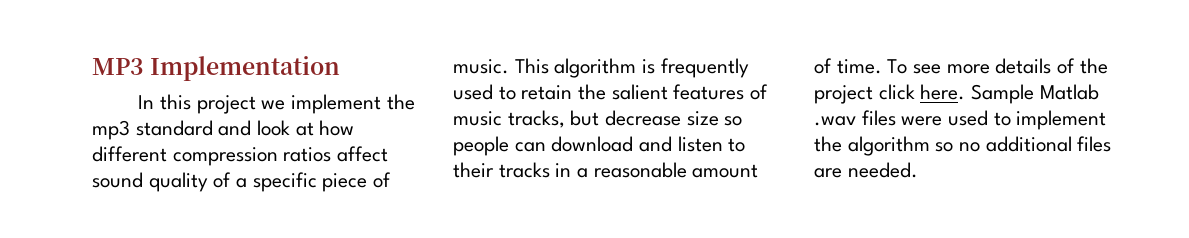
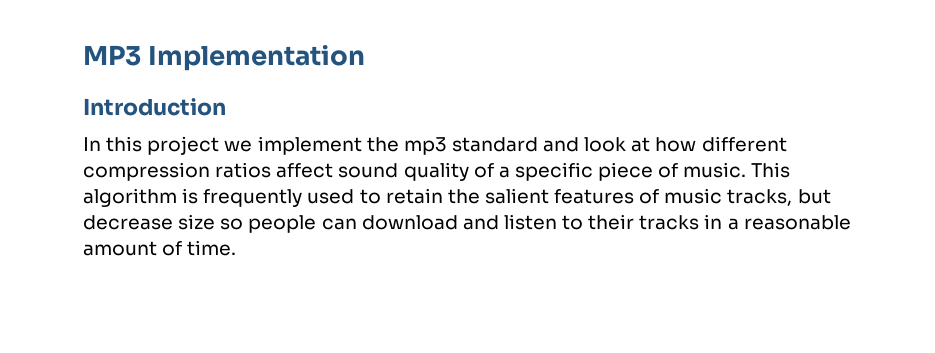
(341, 68) none -> [83,98,226,116] // Introduction
[887,58,1108,74] [814,84,1099,104] [814,110,1107,130] [814,136,1112,156] [814,162,918,178] To see more details of the project click here. Sample Matlab .wav files were used to implement the algorithm so no additional files are needed. -> (237, 248) none

